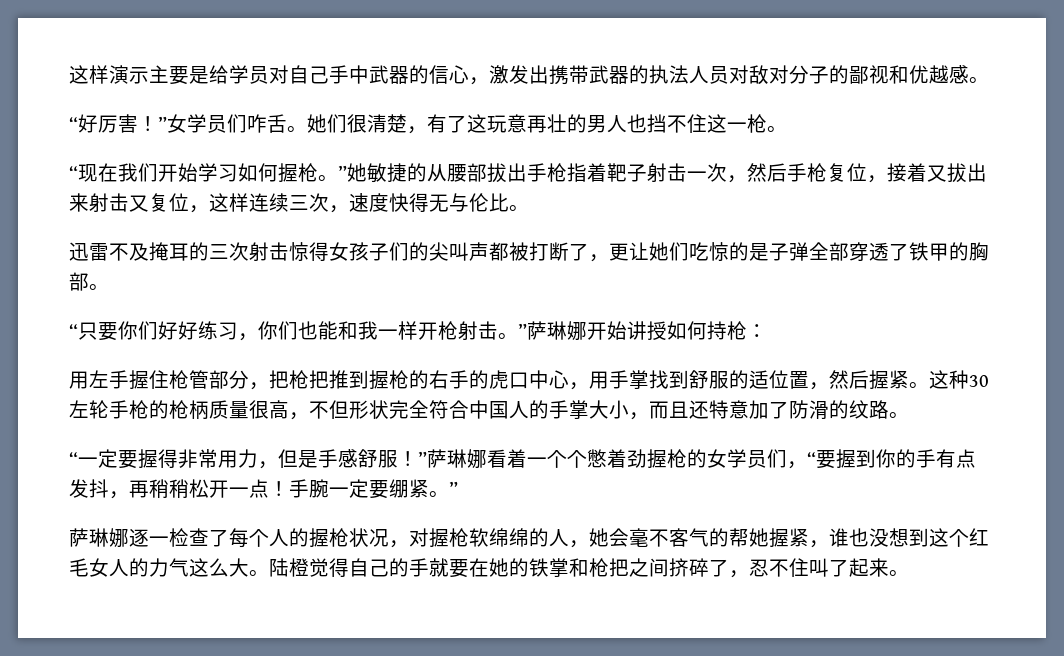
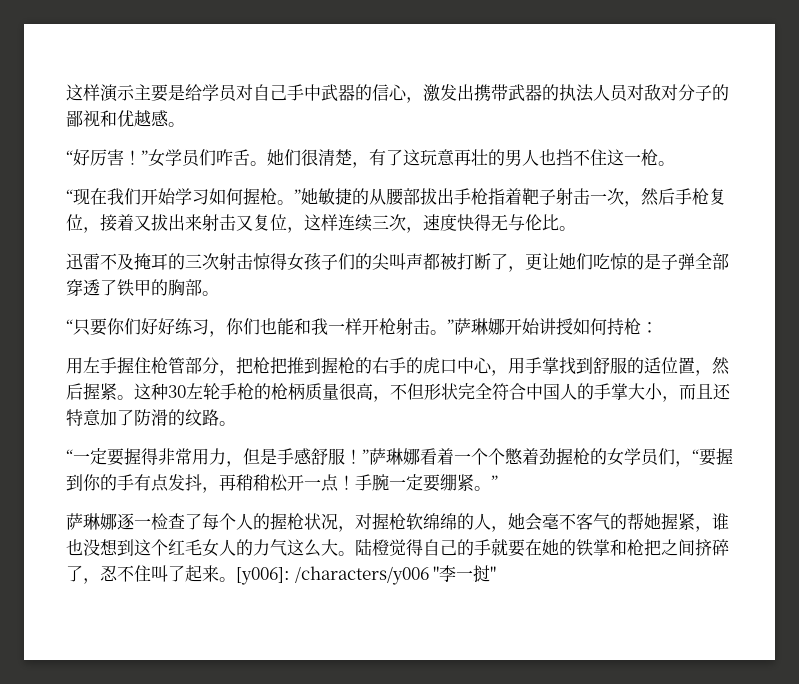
(909, 573) none -> [236,565,497,585] [y006]: /characters/y006 "李一挝"

